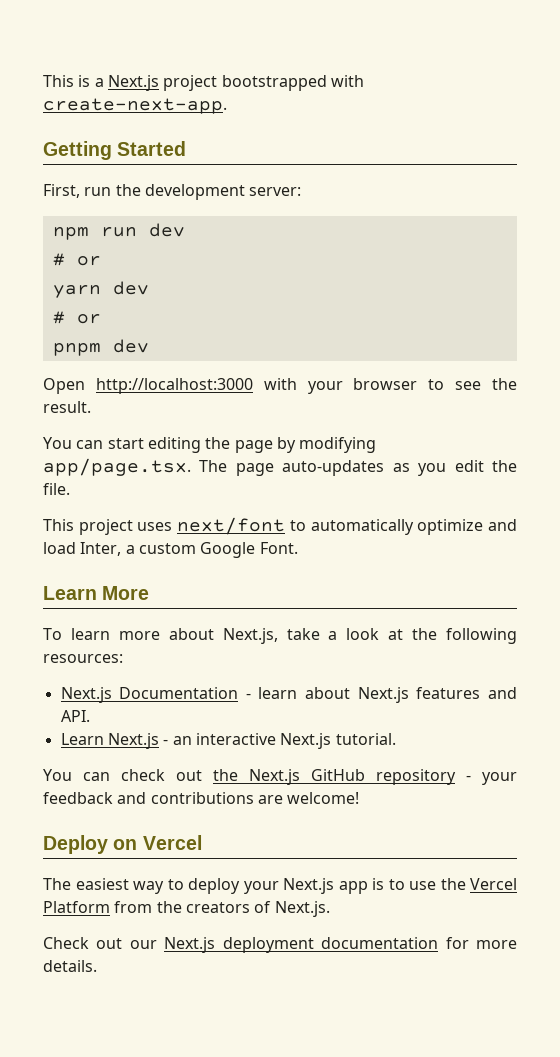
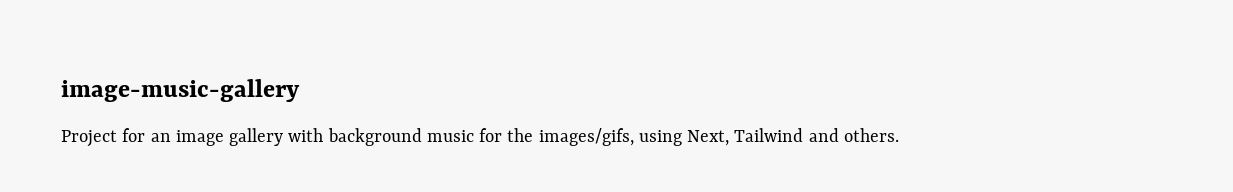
[43,75,364,91] [43,98,227,114] [43,141,187,160] [43,184,302,200] [52,223,185,240] [52,253,101,266] [52,281,149,298] [52,311,101,324] [52,339,149,356] [43,378,517,394] [43,401,91,413] [43,437,377,453] [43,458,517,476] [43,483,70,495] [43,517,517,535] [43,542,298,558] [43,586,150,600] [43,628,517,644] [43,654,123,663] [60,687,517,703] [60,710,90,722] [60,733,396,749] [43,769,517,785] [43,792,360,804] [43,835,202,854] [43,878,517,894] [43,901,330,917] [43,937,517,953] [43,960,97,972] This is a Next.js project bootstrapped with create-next-app. // Getting Started // First, run the development server: // npm run dev // # or // yarn dev // # or // pnpm dev // Open http://localhost:3000 with your browser to see the result. // You can start editing the page by modifying app/page.tsx. The page auto-updates as you edit the file. // This project uses next/font to automatically optimize and load Inter, a custom Google Font. // Learn More // To learn more about Next.js, take a look at the following resources: // Next.js Documentation - learn about Next.js features and API. // Learn Next.js - an interactive Next.js tutorial. // You can check out the Next.js GitHub repository - your feedback and contributions are welcome! // Deploy on Vercel // The easiest way to deploy your Next.js app is to use the Vercel Platform from the creators of Next.js. // Check out our Next.js deployment documentation for more details. -> [61,79,300,102] [61,128,899,147] image-music-gallery // Project for an image gallery with background music for the images/gifs, using Next, Tailwind and others.

